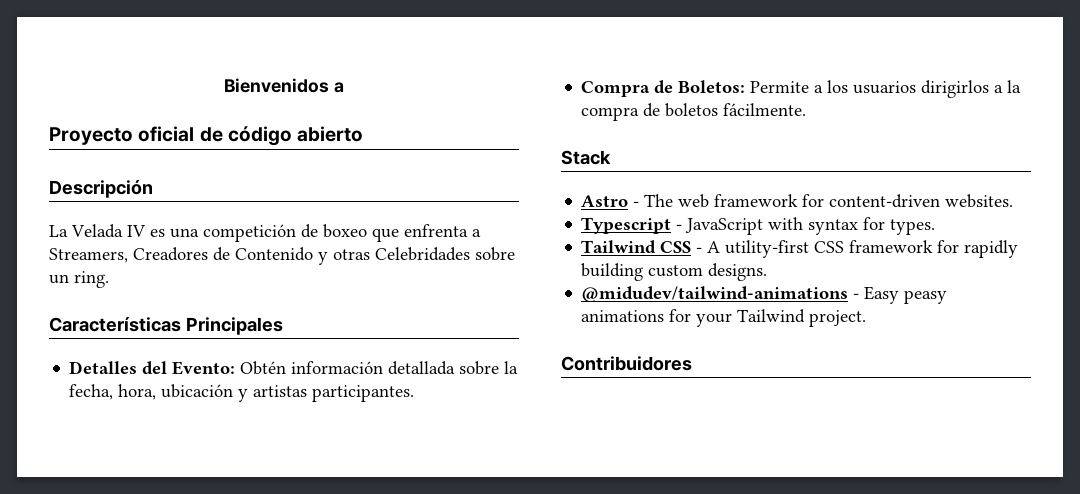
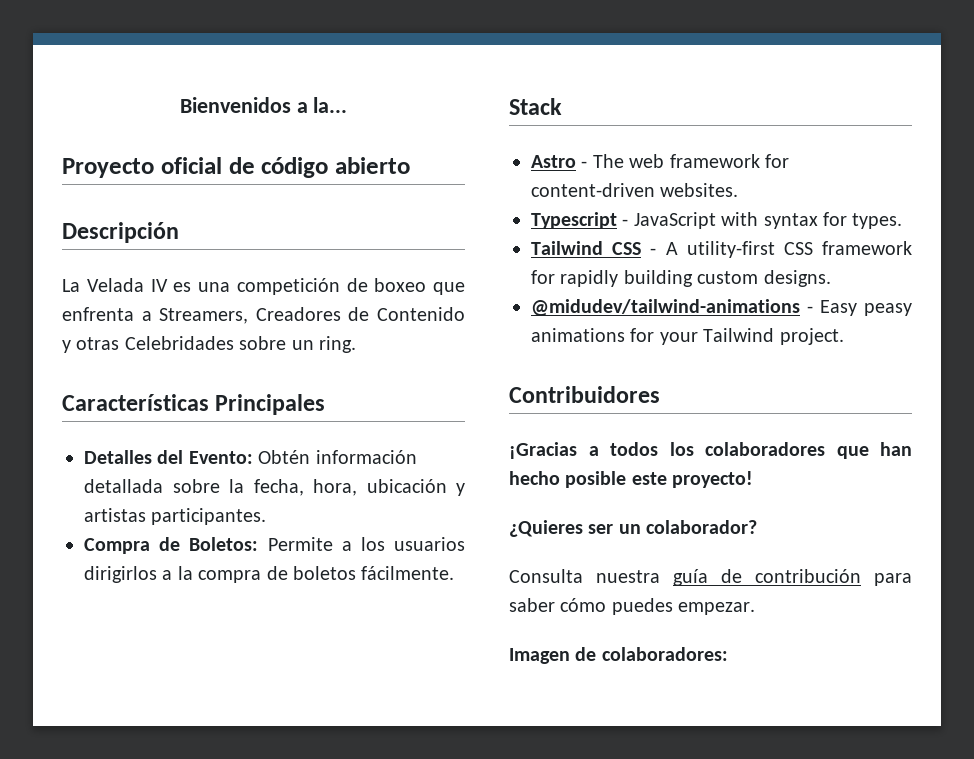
(344, 87) none -> [313,97,348,113] la...
(692, 363) none -> [509,442,912,459] [509,471,754,488] [509,520,758,537] [509,569,912,586] [509,598,756,615] [509,647,728,664] // ¡Gracias a todos los colaboradores que han hecho posible este proyecto! // ¿Quieres ser un colaborador? // Consulta nuestra guía de contribución para saber cómo puedes empezar. // Imagen de colaboradores:

